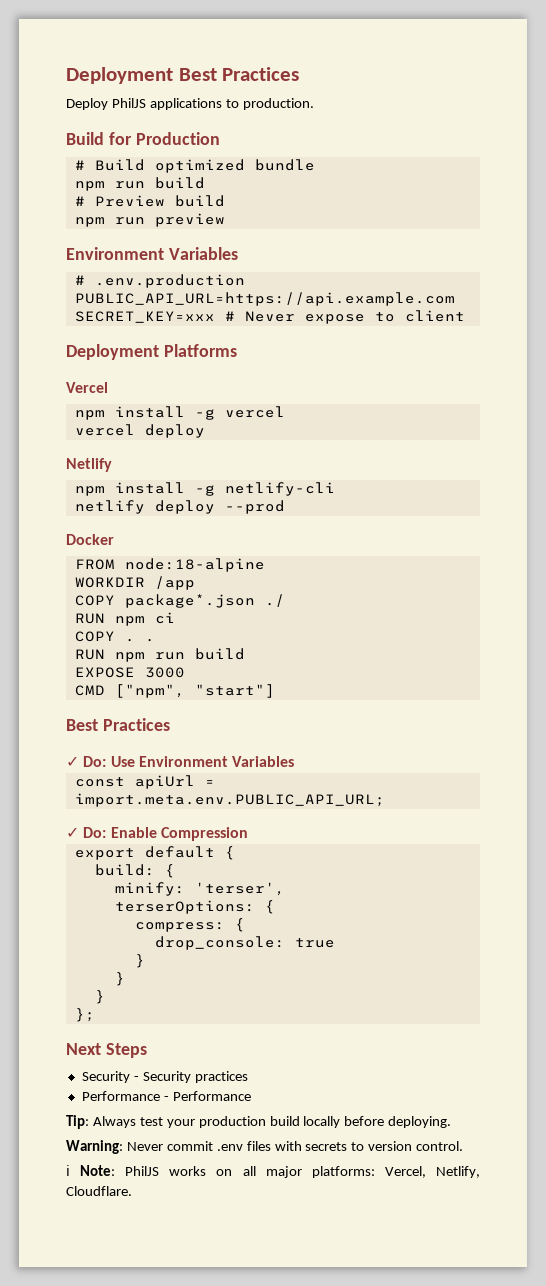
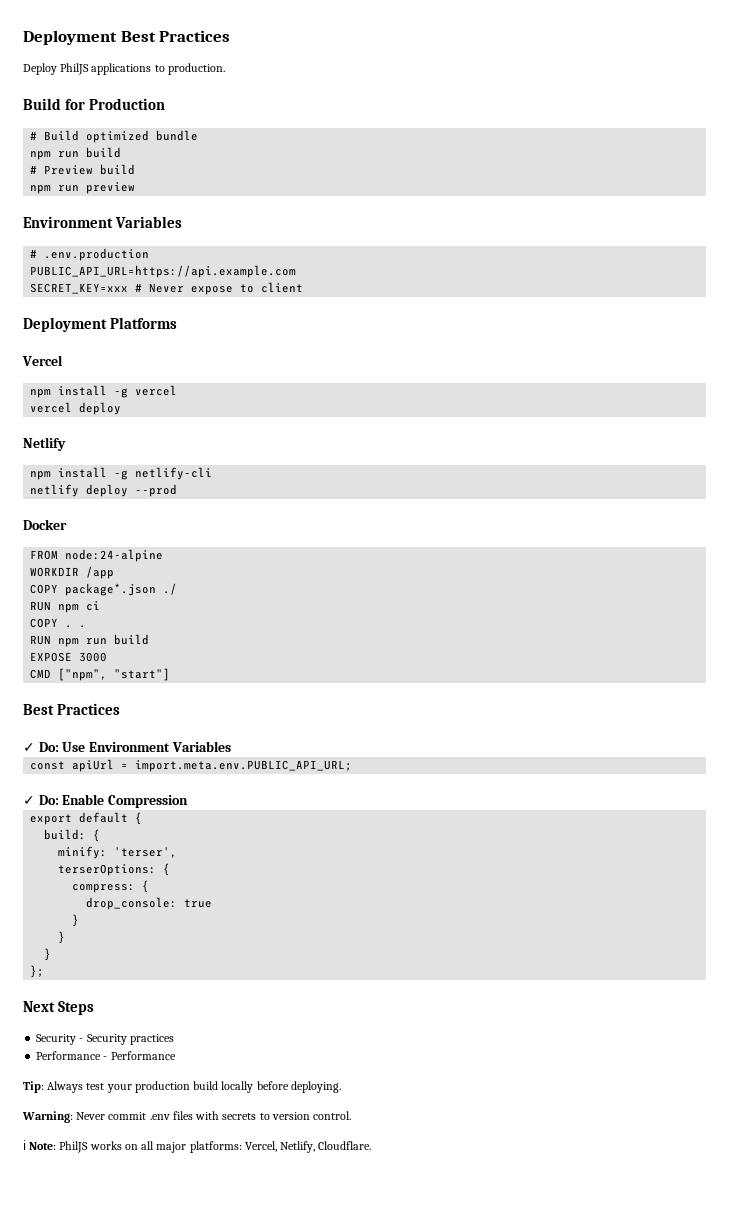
[124,558,265,572] node:18-alpine -> [65,549,164,562] node:24-alpine

